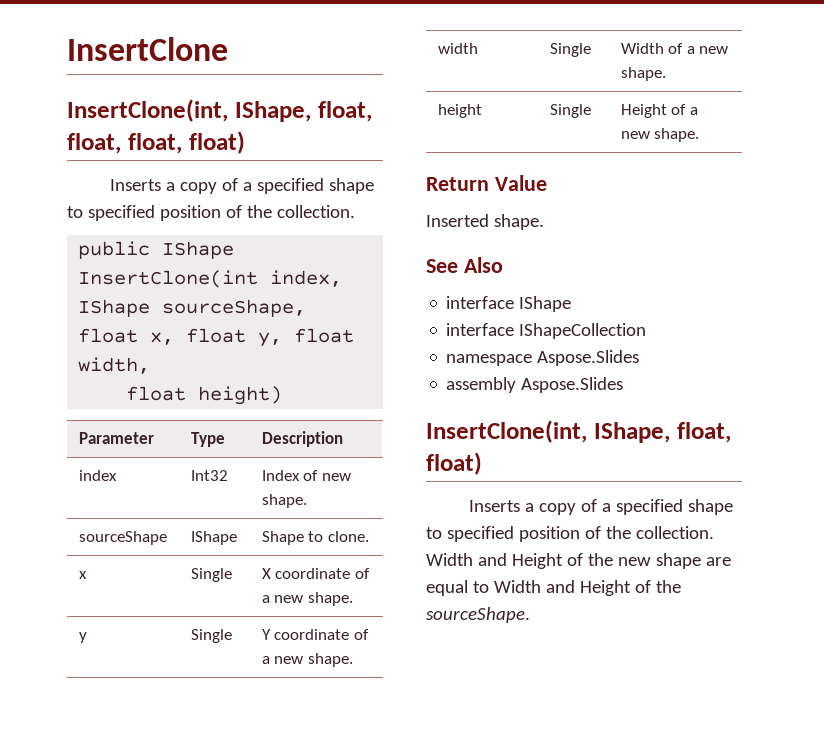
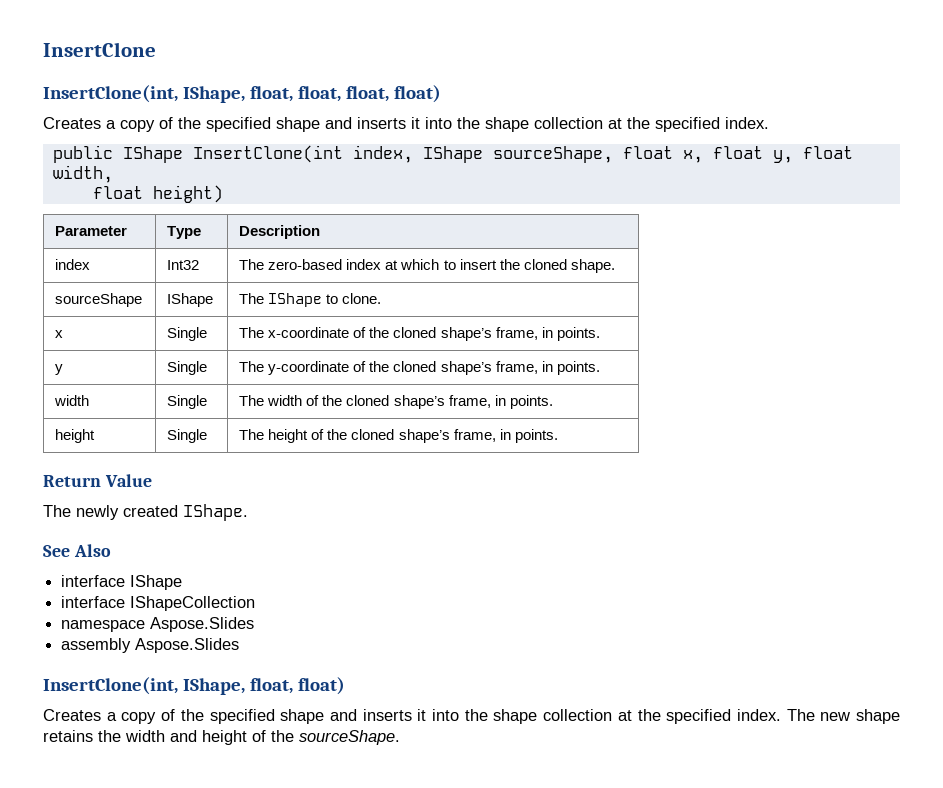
[110,178,375,194] [67,205,355,221] Inserts a copy of a specified shape to specified position of the collection. -> [43,117,769,132] Creates a copy of the specified shape and inserts it into the shape collection at the specified index.
[261,470,351,481] Index of new -> [239,259,567,270] The zero-based index at which to insert the cloned
[261,531,304,545] Shape -> [239,293,323,307] The IShape
[261,568,370,579] [261,592,353,606] [78,632,87,643] [190,629,232,643] [261,629,369,640] [261,653,353,667] [437,43,478,54] [549,43,591,57] [620,43,729,54] [620,67,666,81] [437,104,482,118] [549,104,591,118] [620,104,698,118] [620,128,700,142] [426,175,547,191] [426,214,544,230] X coordinate of a new shape. // y | Single | Y coordinate of a new shape. // width | Single | Width of a new shape. // height | Single | Height of a new shape. // Return Value // Inserted shape. -> [239,327,600,341] [55,364,64,375] [167,361,208,375] [239,361,600,375] [54,395,90,406] [167,395,208,409] [239,395,553,409] [55,429,96,443] [167,429,208,443] [239,429,558,443] [43,474,152,487] [43,504,248,521] The x-coordinate of the cloned shape’s frame, in points. // y | Single | The y-coordinate of the cloned shape’s frame, in points. // width | Single | The width of the cloned shape’s frame, in points. // height | Single | The height of the cloned shape’s frame, in points. // Return Value // The newly created IShape.
[469,499,734,515] [426,526,714,542] [426,553,731,569] [426,580,631,596] Inserts a copy of a specified shape to specified position of the collection. Width and Height of the new shape are equal to Width and Height -> [43,709,901,724] [43,730,247,745] Creates a copy of the specified shape and inserts it into the shape collection at the specified index. The new shape retains the width and height

